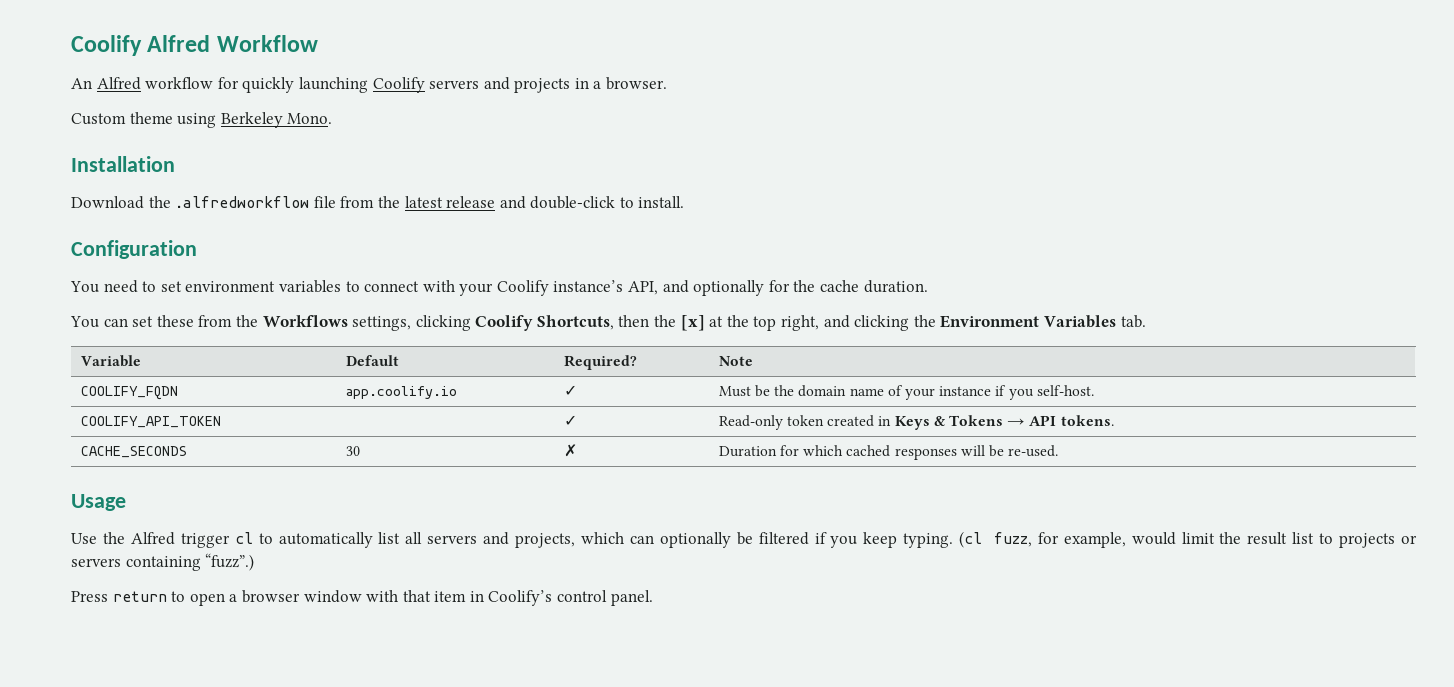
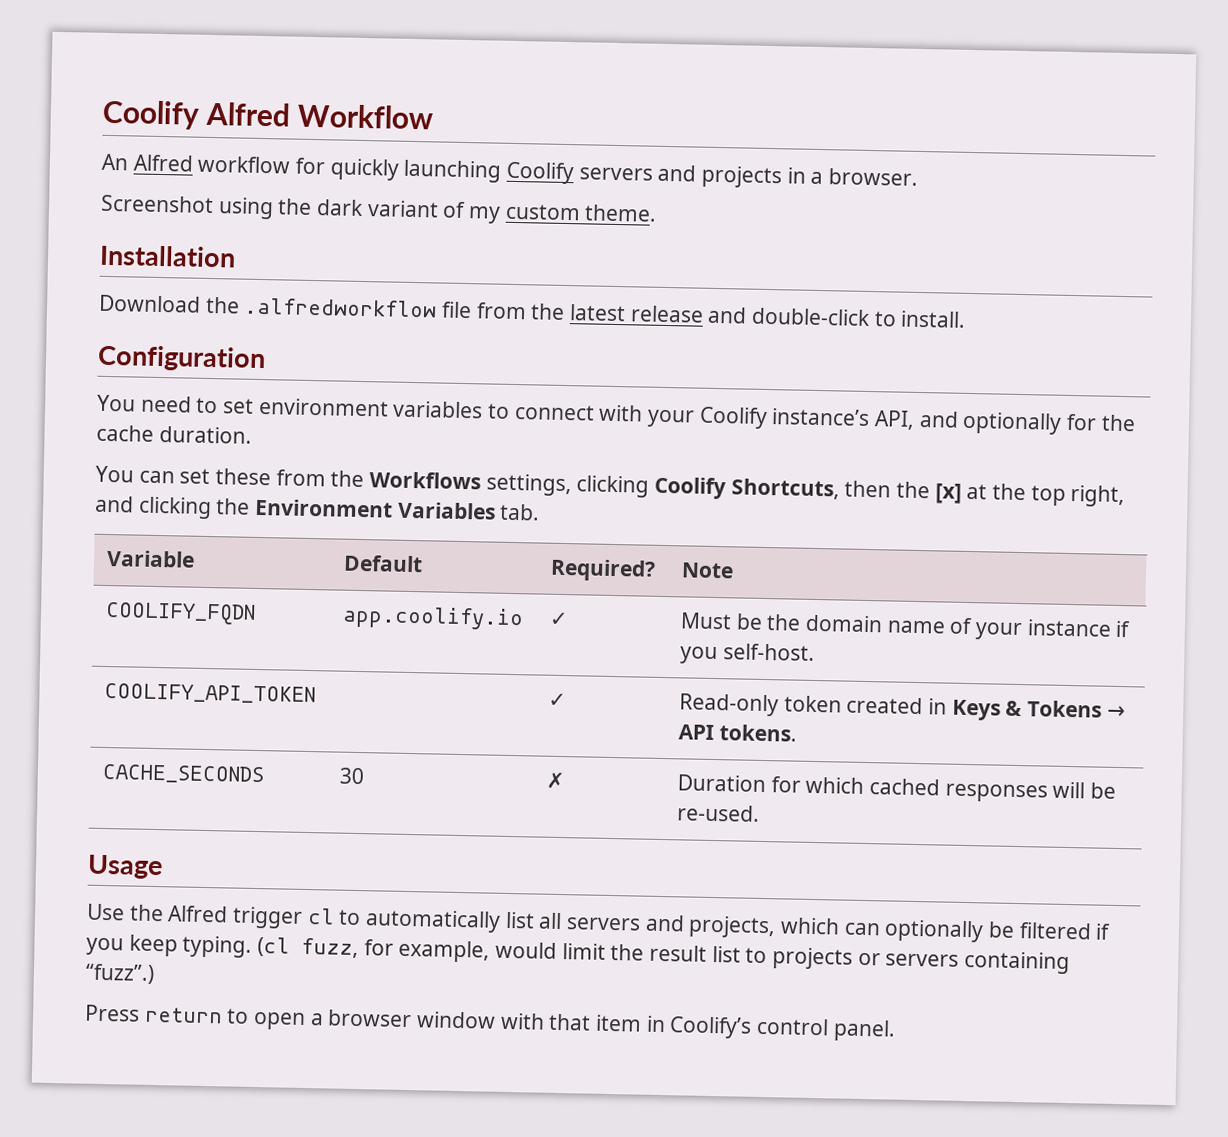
[71,112,333,128] Custom theme using Berkeley Mono. -> [100,194,658,224] Screenshot using the dark variant of my custom theme.

